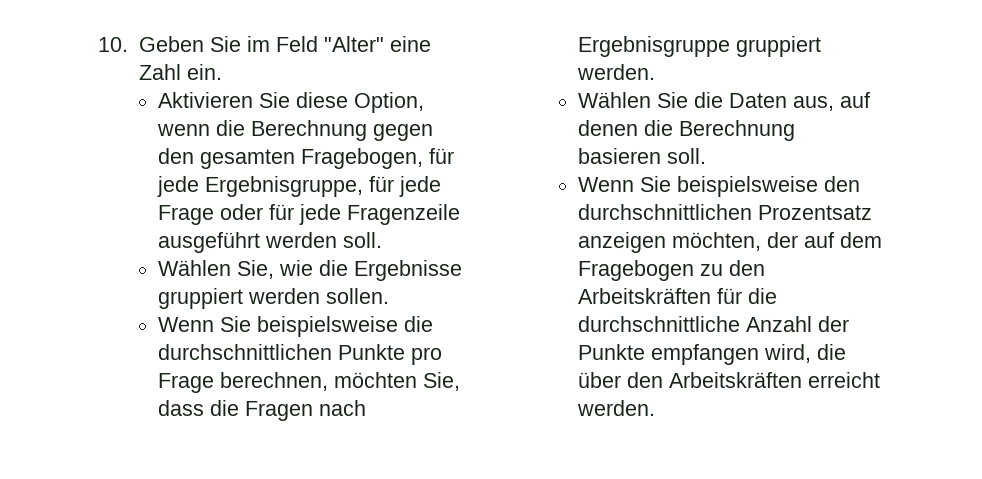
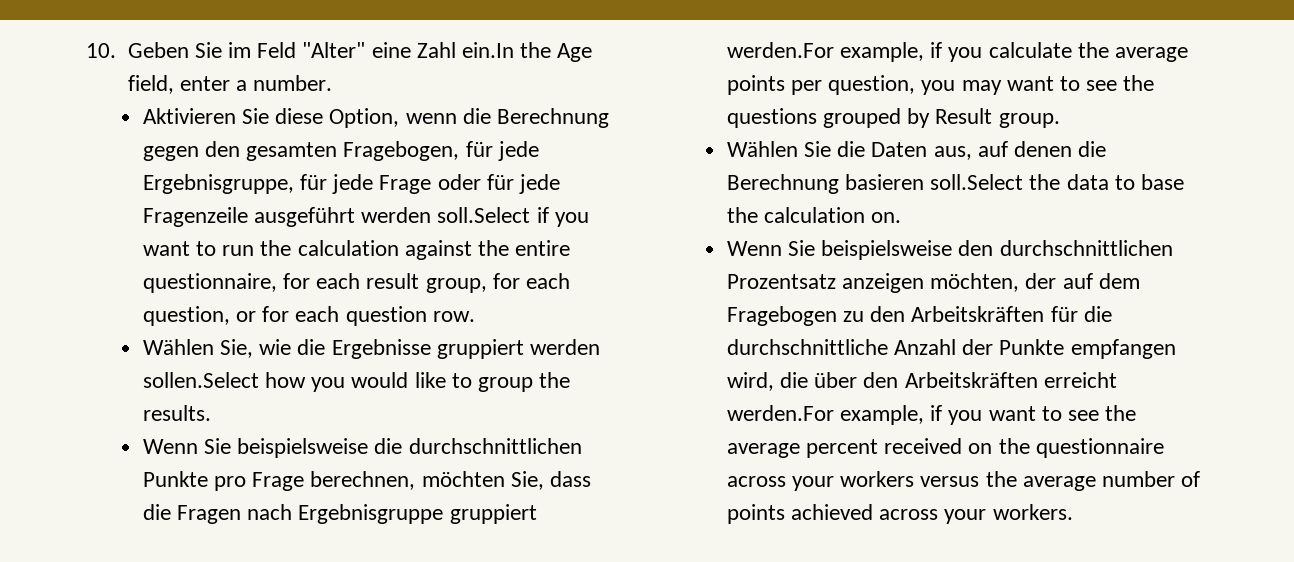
[186,64,222,80] ein. -> [461,42,593,62] [127,75,333,94] ein.In the Age field, enter a number.
[343,232,383,248] soll. -> [437,207,589,227] [142,240,571,260] [142,273,571,293] [142,306,475,326] soll.Select if you want to run the calculation against the entire questionnaire, for each result group, for each question, or for each question row.
[326,288,390,304] sollen. -> [142,372,571,392] [142,405,211,421] sollen.Select how you would like to group the results.
[577,64,656,80] werden. -> [726,42,1189,62] [726,75,1155,95] [726,108,1060,128] werden.For example, if you calculate the average points per question, you may want to see the questions grouped by Result group.
[667,148,707,164] soll. -> [930,174,1185,190] [726,207,902,223] soll.Select the data to base the calculation on.
[577,400,656,416] werden. -> [726,405,1137,425] [726,438,1164,458] [726,471,1201,491] [726,504,1073,524] werden.For example, if you want to see the average percent received on the questionnaire across your workers versus the average number of points achieved across your workers.

